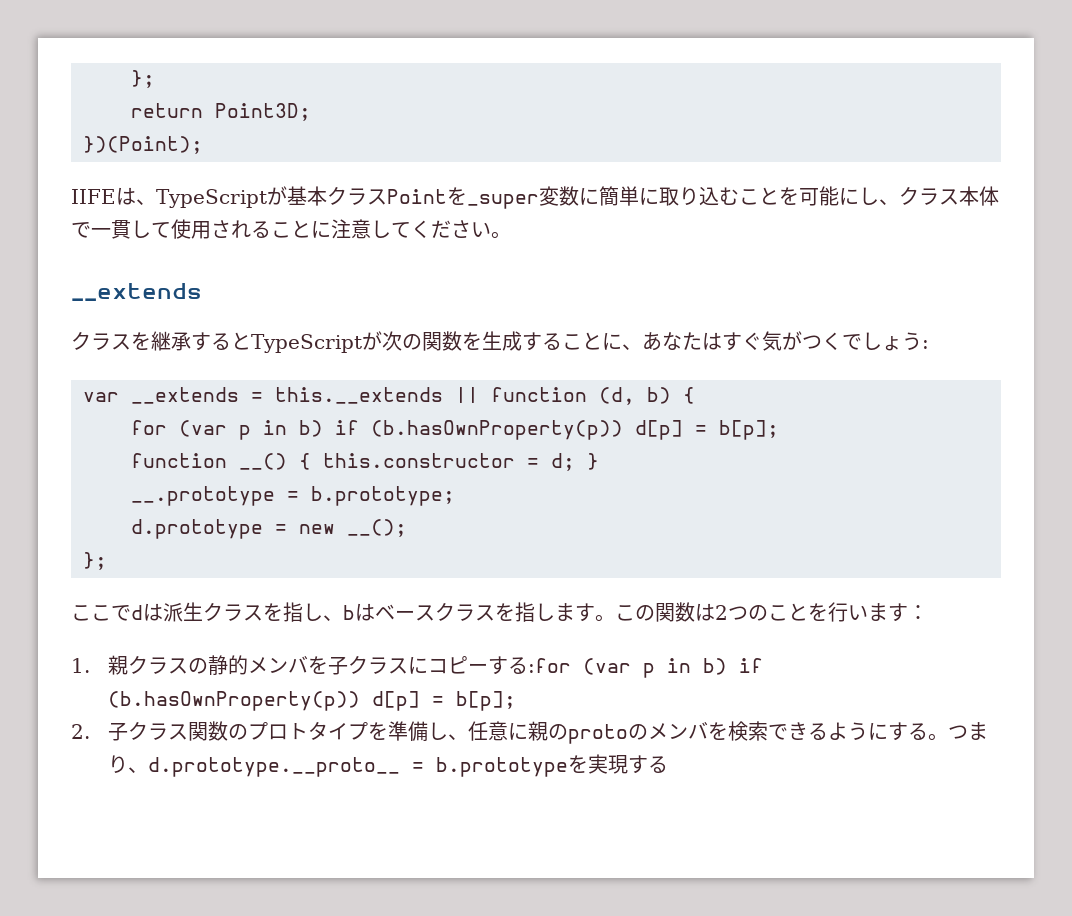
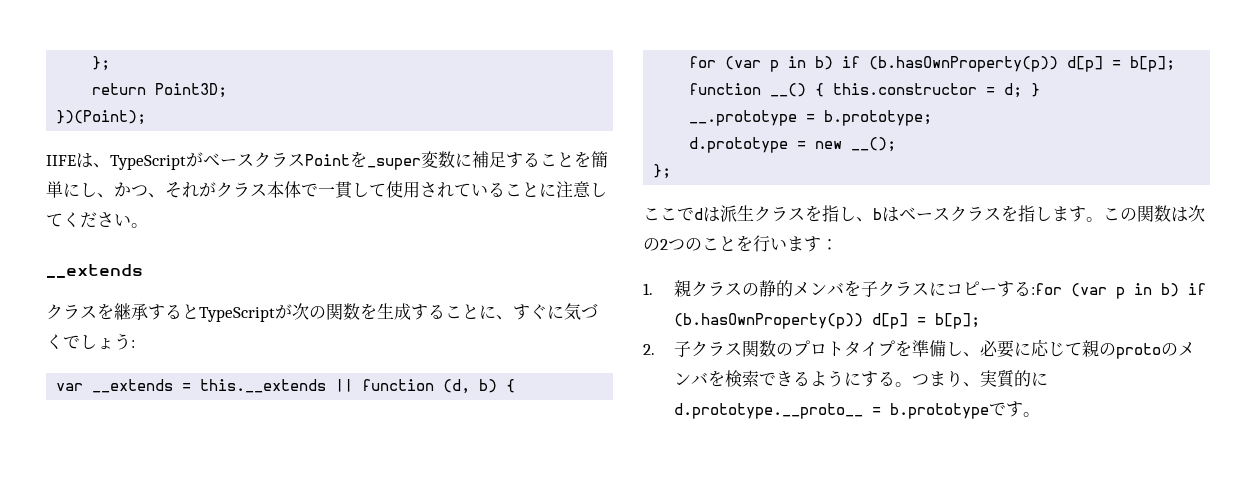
[287,186,327,206] 基本 -> [203,153,254,167] ベース
[599,186,899,206] 簡単に取り込むことを可能にし、 -> [472,151,608,168] [46,181,216,198] 補足することを簡単にし、かつ、それが
(251, 229) none -> [454,183,488,197] てい
[642,331,822,351] あなたはすぐ気がつ -> [513,303,598,320] すぐに気づ
(715, 612) none -> [1188,205,1205,222] [643,238,660,251] 次の
[467,721,528,741] 任意に -> [980,340,1083,358] 必要に応じて
(148, 770) none -> [980,370,1049,388] 実質的に
[567,754,668,774] を実現する -> [989,401,1041,417] です。

